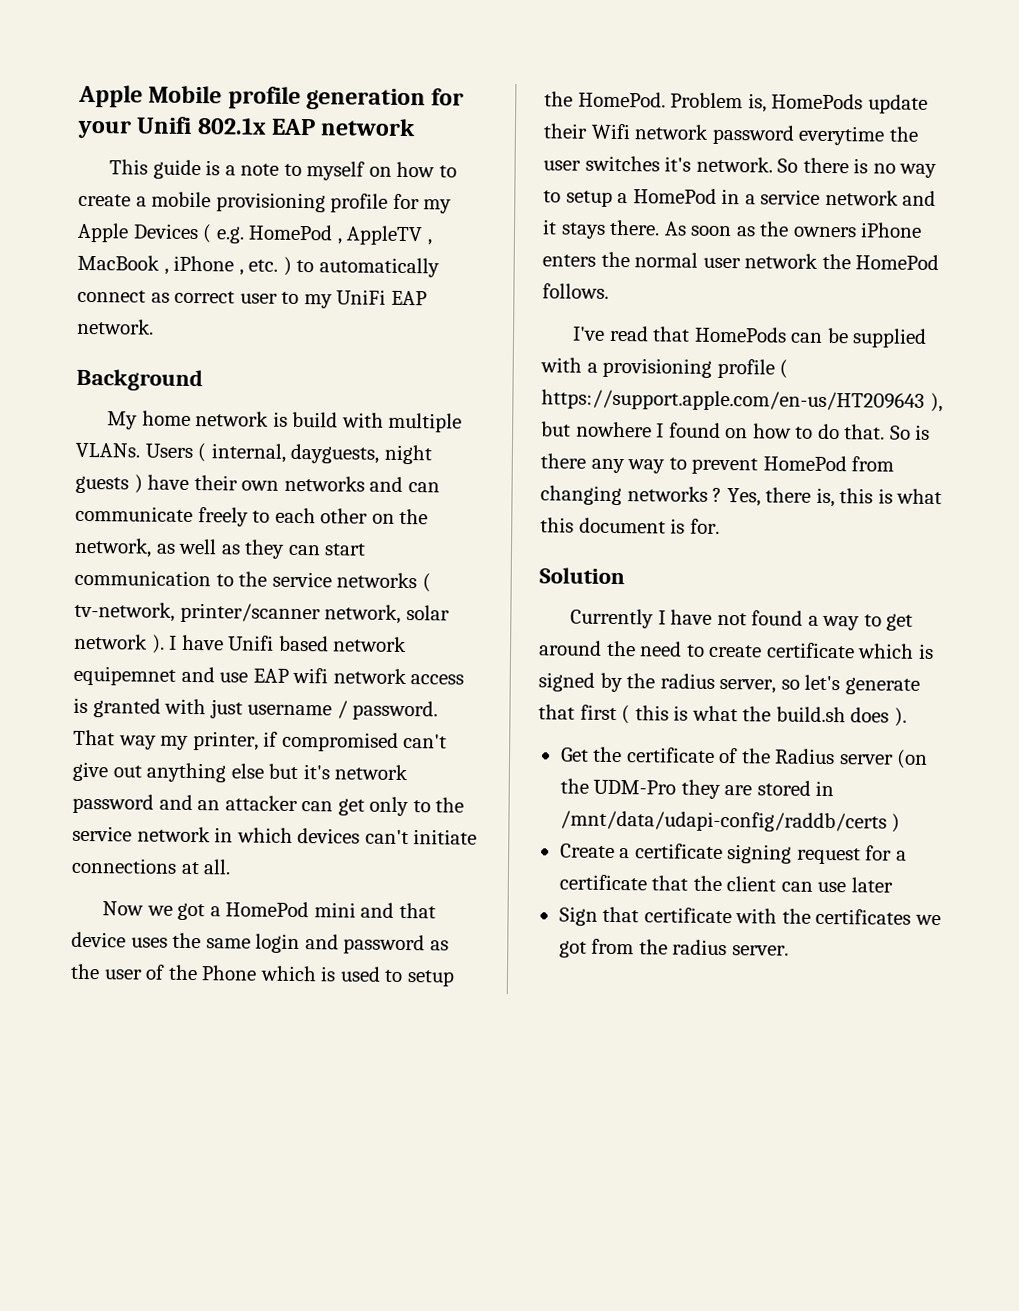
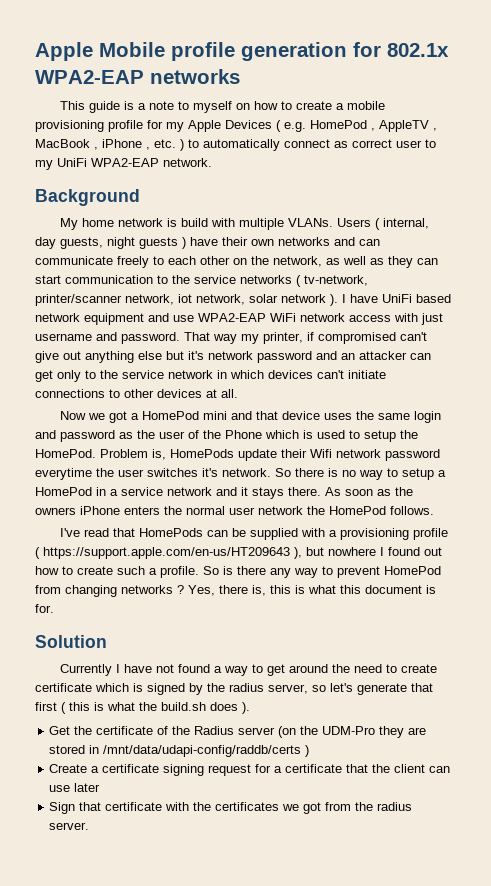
[77,116,417,139] your Unifi 802.1x EAP network -> [387,43,449,57] [35,69,240,84] 802.1x WPA2-EAP networks
[390,290,427,306] EAP -> [91,158,159,167] WPA2-EAP
[290,443,380,464] dayguests, -> [35,237,103,249] day guests,
(402, 614) none -> [178,294,245,305] iot network,
[228,635,275,651] Unifi -> [382,294,412,303] UniFi
[73,665,176,686] equipemnet -> [84,313,144,325] equipment
[252,667,465,685] [73,697,161,718] EAP wifi network access is granted -> [198,313,391,322] WPA2-EAP WiFi network access
[336,700,348,719] / -> [96,332,117,341] and
(177, 865) none -> [109,389,202,398] to other devices
[725,423,886,440] on how to do that. -> [424,547,442,556] [35,566,199,578] out how to create such a profile.

